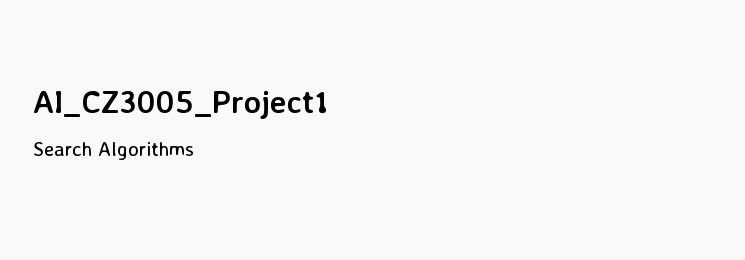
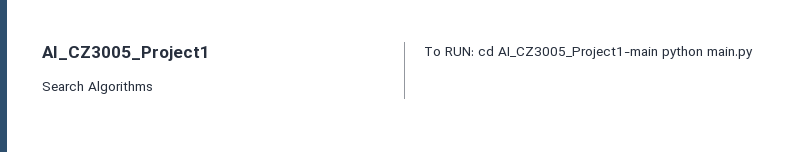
(194, 151) none -> [424,46,753,59] // To RUN: cd AI_CZ3005_Project1-main python main.py

